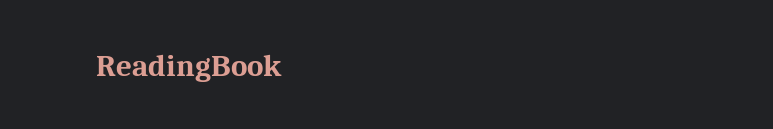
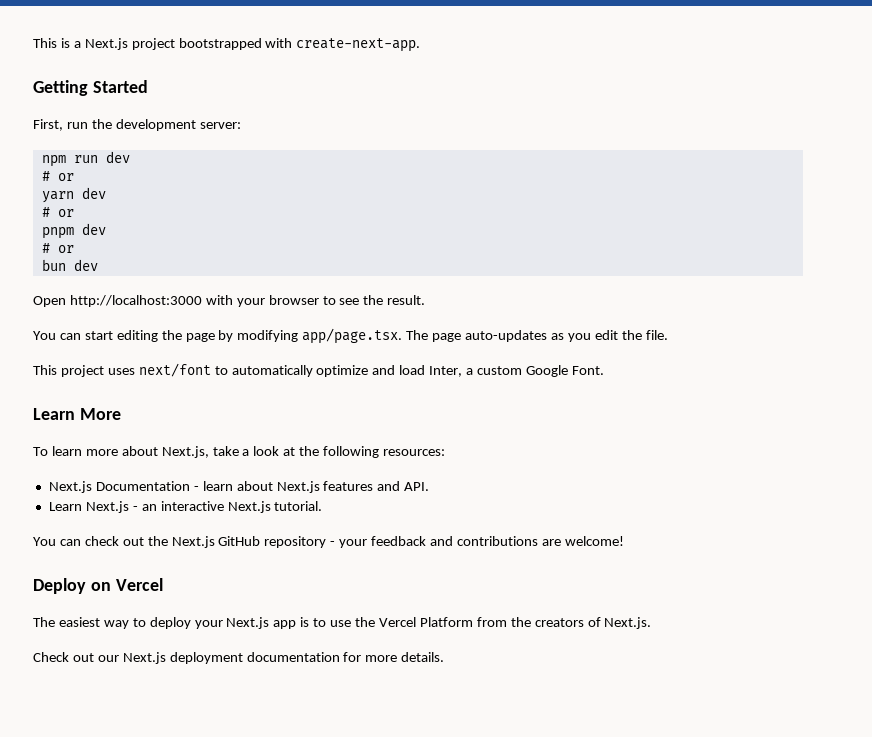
[96,54,282,82] ReadingBook -> [33,38,421,52] [33,80,148,96] [33,119,241,131] [41,151,130,167] [41,171,74,181] [41,187,106,203] [41,207,74,217] [41,223,106,239] [41,243,74,253] [41,259,98,271] [33,295,426,307] [33,328,668,344] [33,363,604,377] [33,408,121,420] [33,446,446,458] [48,481,430,493] [48,501,323,513] [33,536,624,548] [33,578,163,594] [33,617,652,629] [33,652,445,664] This is a Next.js project bootstrapped with create-next-app. // Getting Started // First, run the development server: // npm run dev // # or // yarn dev // # or // pnpm dev // # or // bun dev // Open http://localhost:3000 with your browser to see the result. // You can start editing the page by modifying app/page.tsx. The page auto-updates as you edit the file. // This project uses next/font to automatically optimize and load Inter, a custom Google Font. // Learn More // To learn more about Next.js, take a look at the following resources: // Next.js Documentation - learn about Next.js features and API. // Learn Next.js - an interactive Next.js tutorial. // You can check out the Next.js GitHub repository - your feedback and contributions are welcome! // Deploy on Vercel // The easiest way to deploy your Next.js app is to use the Vercel Platform from the creators of Next.js. // Check out our Next.js deployment documentation for more details.

